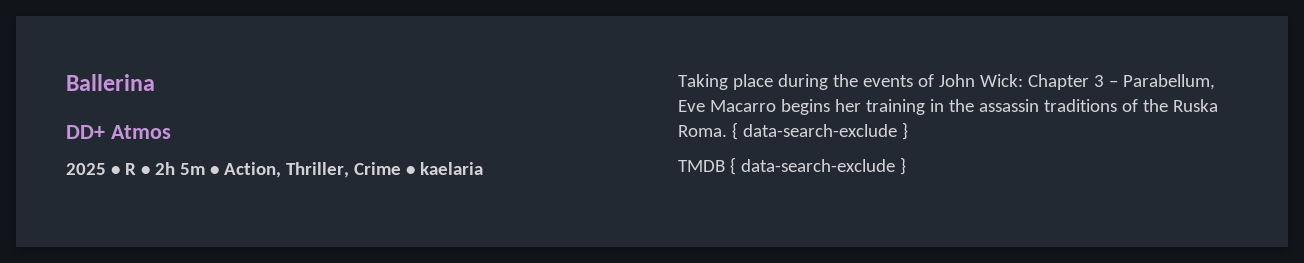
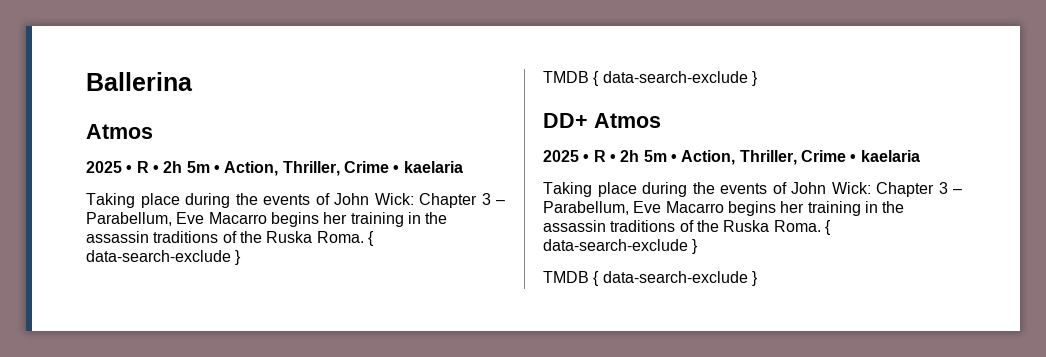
(155, 82) none -> [86,124,153,139] [86,161,463,176] [86,193,505,208] [86,212,448,227] [86,231,374,246] [86,250,242,265] [543,71,758,86] // Atmos // 2025 • R • 2h 5m • Action, Thriller, Crime • kaelaria // Taking place during the events of John Wick: Chapter 3 – Parabellum, Eve Macarro begins her training in the assassin traditions of the Ruska Roma. { data-search-exclude } // TMDB { data-search-exclude }

